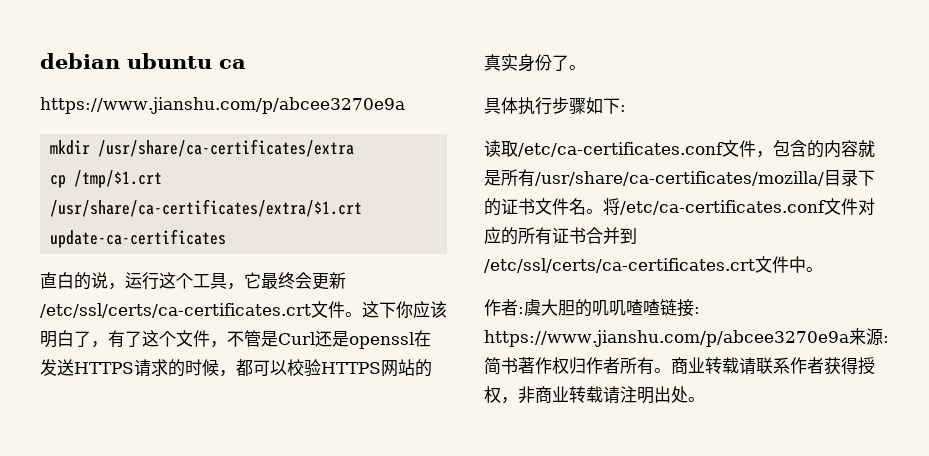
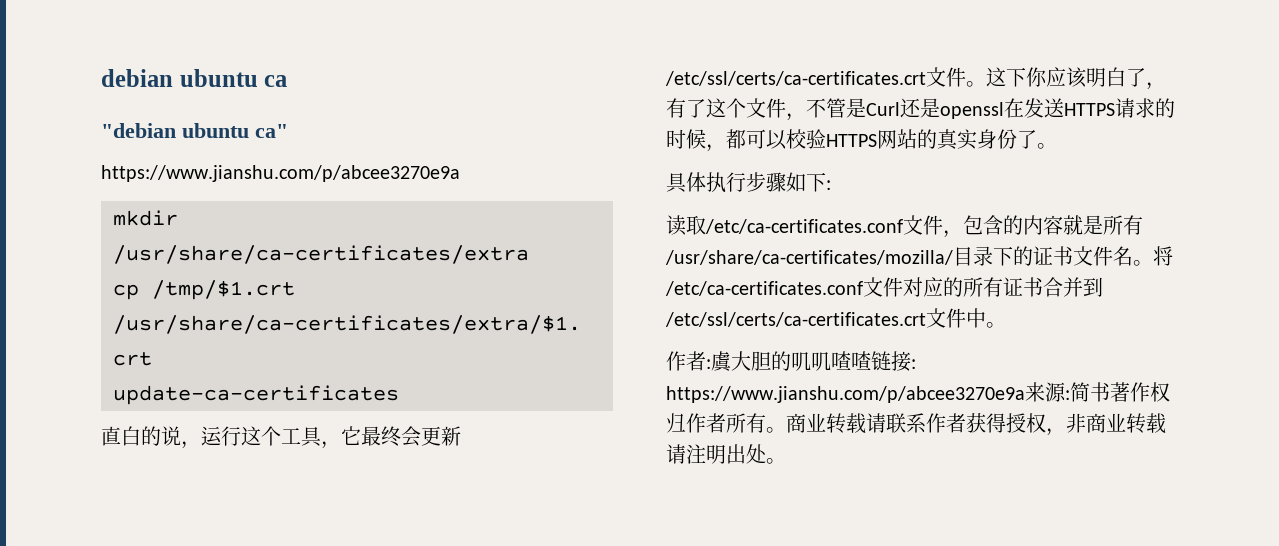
(246, 64) none -> [101,123,288,138] // "debian ubuntu ca"

